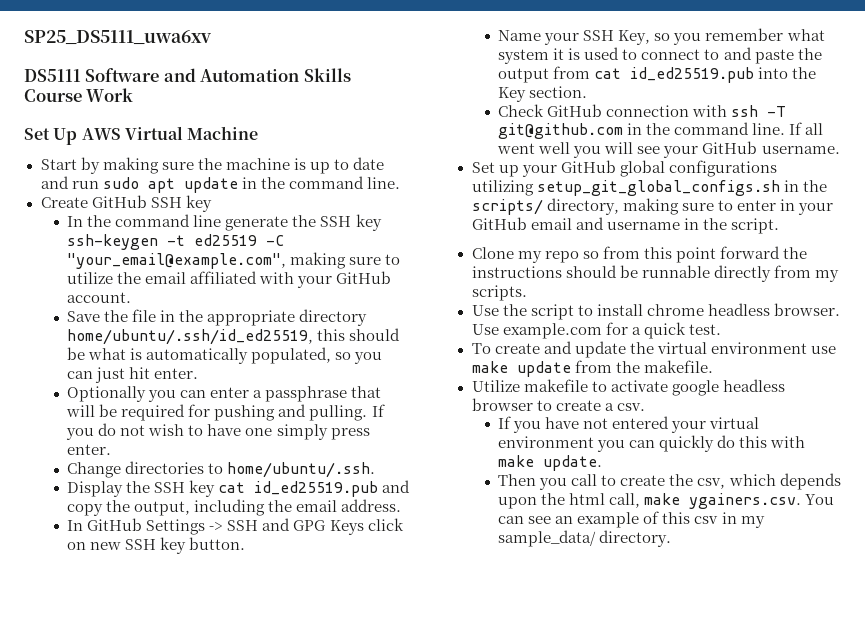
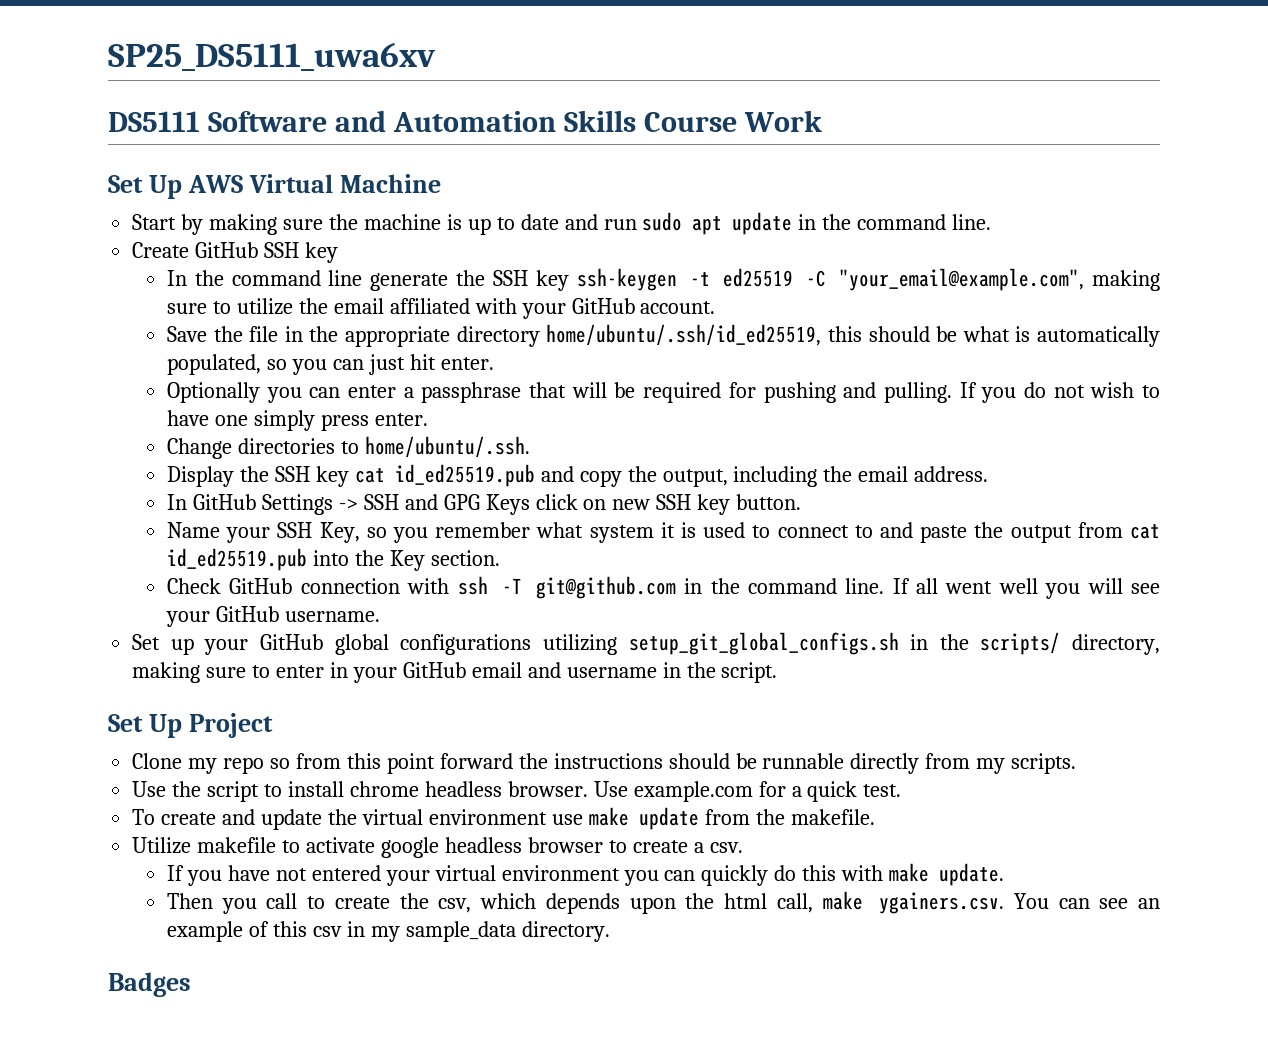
(779, 226) none -> [108,713,273,738] // Set Up Project
[498,530,597,547] sample_data/ -> [405,921,516,942] sample_data
(672, 538) none -> [108,972,191,997] // Badges

